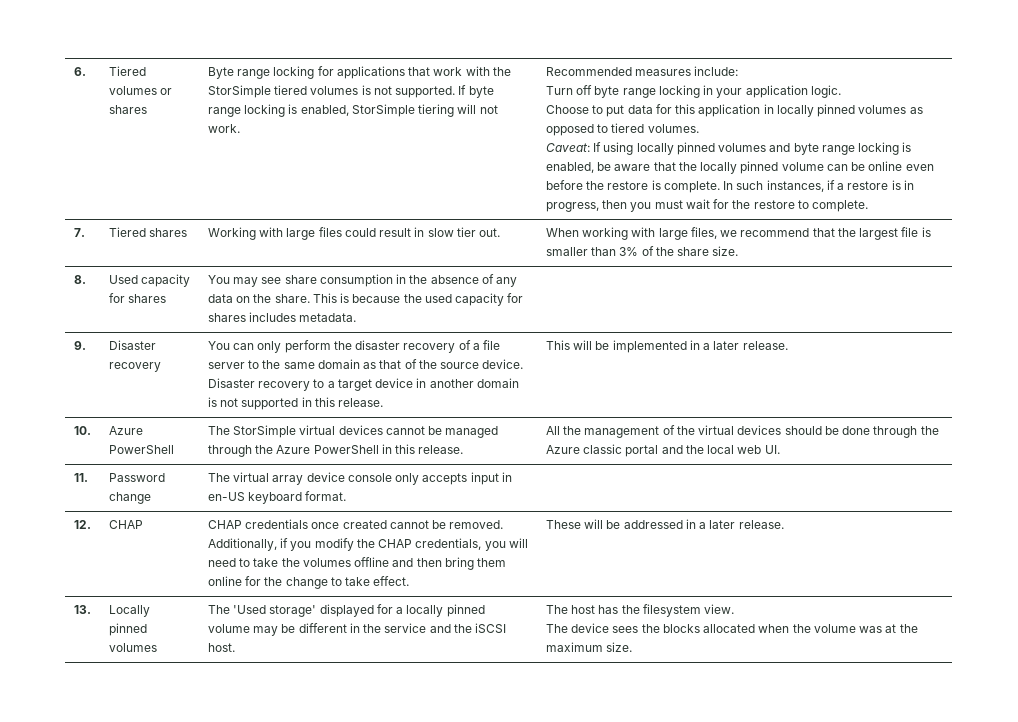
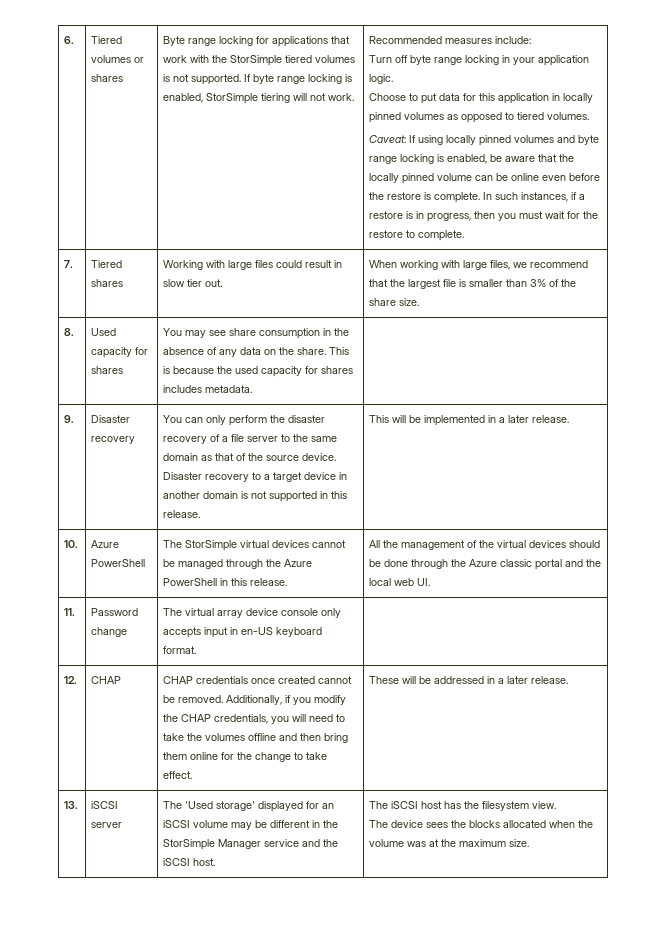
[108,605,150,617] [108,623,147,636] [108,643,157,652] Locally pinned volumes -> [91,801,119,809] [91,822,123,828] iSCSI server
[396,604,485,617] a locally pinned -> [322,803,335,809] [163,820,191,828] an iSCSI
(382, 628) none -> [163,839,262,850] StorSimple Manager
(568, 609) none -> [391,801,419,809] iSCSI

